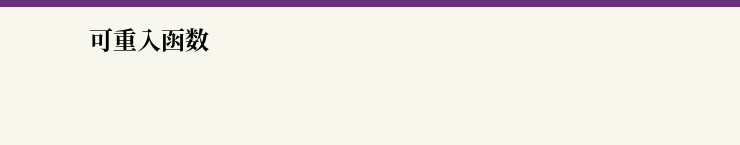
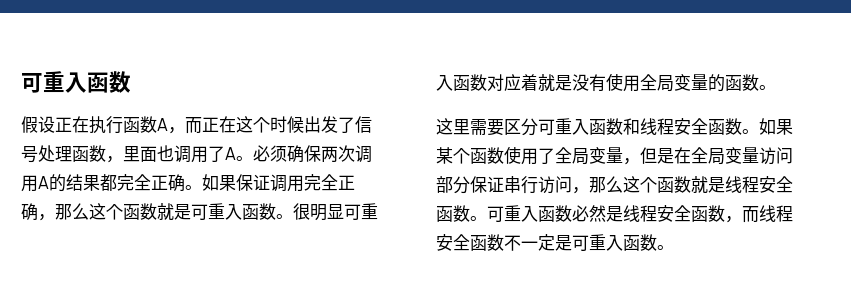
[89,28,209,52] 可重入函数 -> [21,71,131,93] [21,116,372,134] [21,145,372,163] [21,174,355,192] [21,203,378,221] [436,73,776,92] [436,118,793,136] [436,146,793,165] [436,176,793,194] [436,205,793,223] [436,234,674,251] 可重入函数 // 假设正在执行函数A，而正在这个时候出发了信号处理函数，里面也调用了A。必须确保两次调用A的结果都完全正确。如果保证调用完全正确，那么这个函数就是可重入函数。很明显可重入函数对应着就是没有使用全局变量的函数。 // 这里需要区分可重入函数和线程安全函数。如果某个函数使用了全局变量，但是在全局变量访问部分保证串行访问，那么这个函数就是线程安全函数。可重入函数必然是线程安全函数，而线程安全函数不一定是可重入函数。

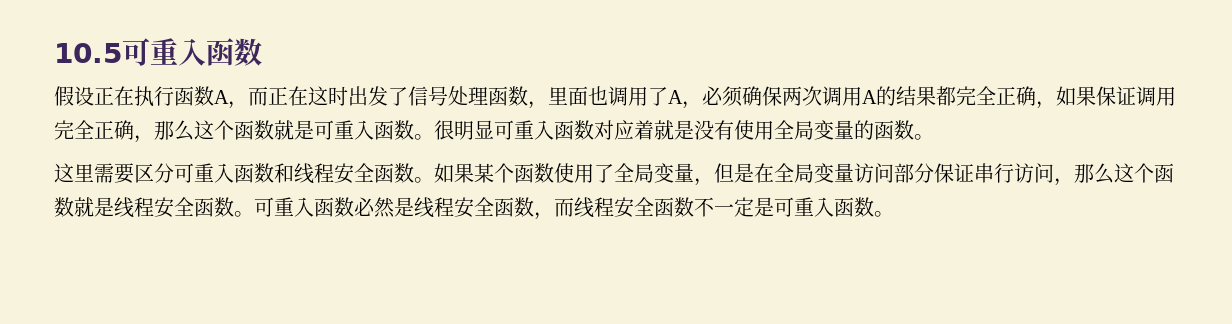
(21, 83) none -> [54,43,122,63] 10.5
[253,116,304,133] 个时候 -> [328,86,348,106] 时
[236,156,253,161] 。 -> [682,101,702,109] ，
[185,185,202,190] 。 -> [1036,101,1056,109] ，

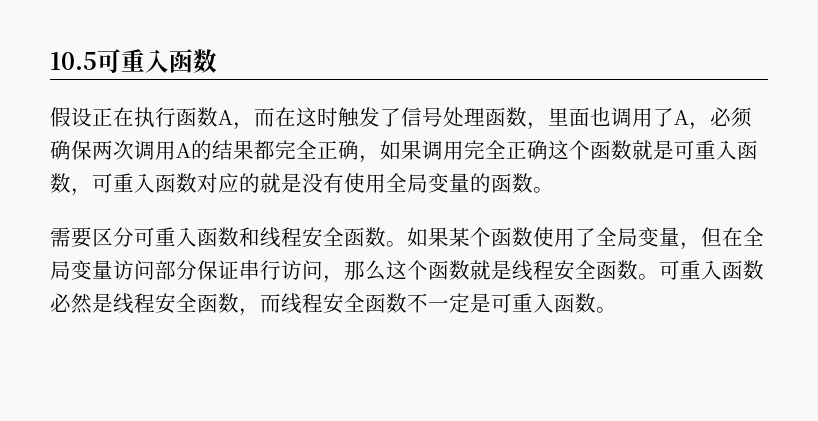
[268,86,368,106] 正在这时出 -> [275,107,360,128] 在这时触
[1096,86,1136,106] 保证 -> (422, 150) none
[134,120,194,143] ，那么 -> (548, 150) none
[414,120,494,140] 。很明显 -> [71,188,92,196] ，
[634,120,654,140] 着 -> [239,173,260,193] 的
[54,163,94,183] 这里 -> (554, 190) none
[734,163,754,183] 是 -> (722, 237) none

